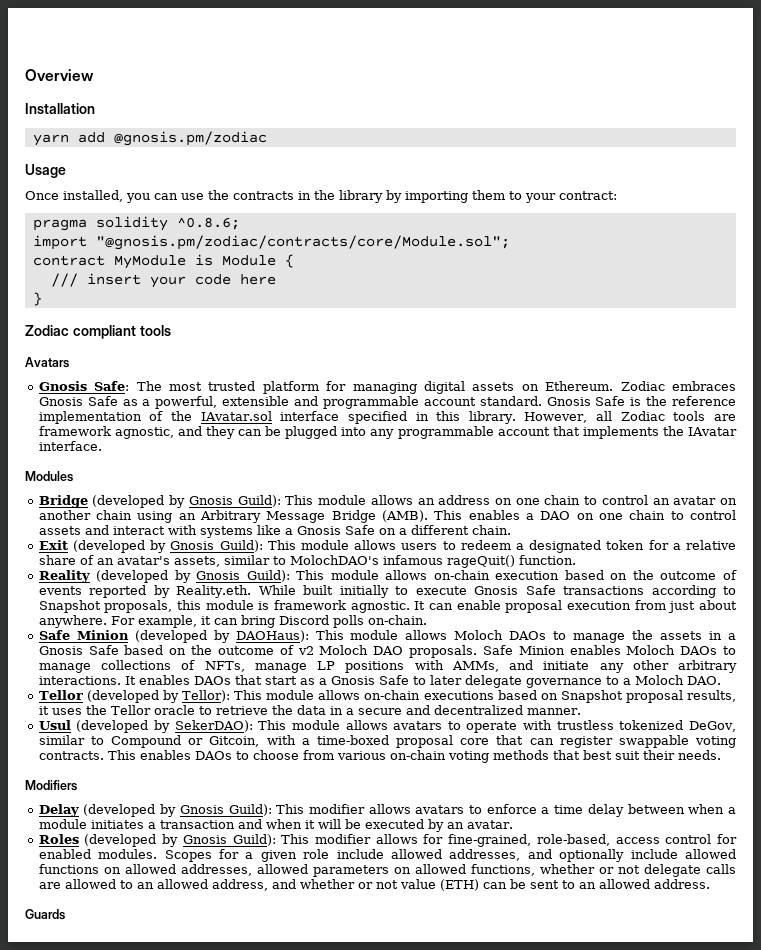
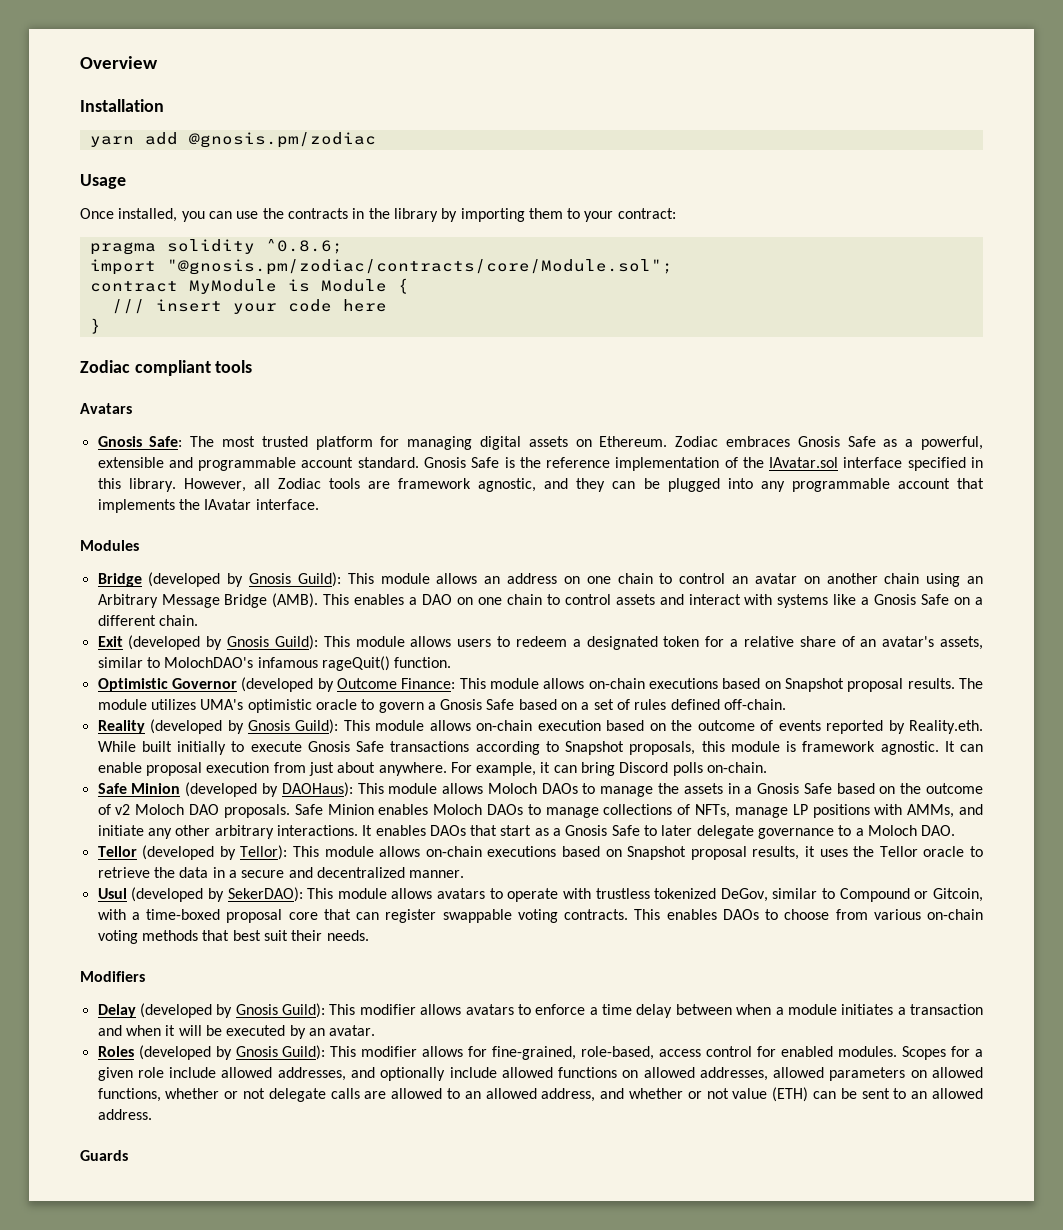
(576, 560) none -> [97,677,983,692] [97,699,787,713] // Optimistic Governor (developed by Outcome Finance: This module allows on-chain executions based on Snapshot proposal results. The module utilizes UMA's optimistic oracle to govern a Gnosis Safe based on a set of rules defined off-chain.

